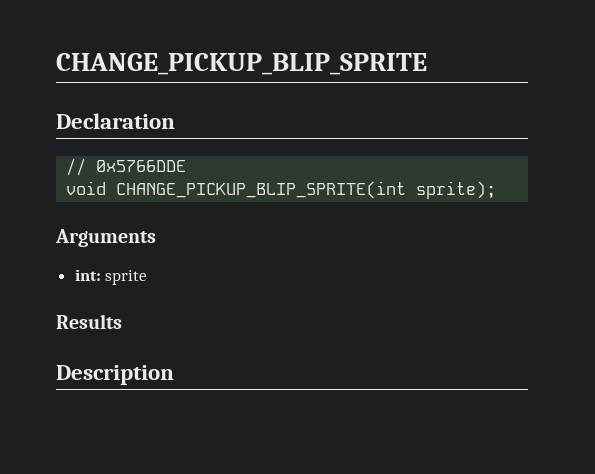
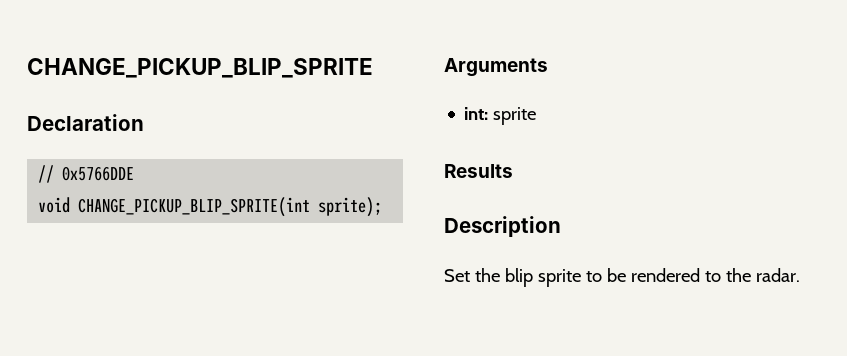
(174, 375) none -> [444,268,800,287] // Set the blip sprite to be rendered to the radar.

